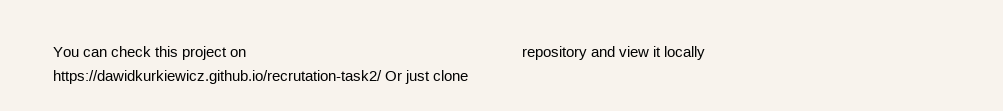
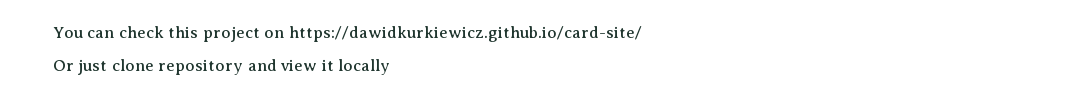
[53,70,382,84] https://dawidkurkiewicz.github.io/recrutation-task2/ -> [288,26,642,42] https://dawidkurkiewicz.github.io/card-site/ //

